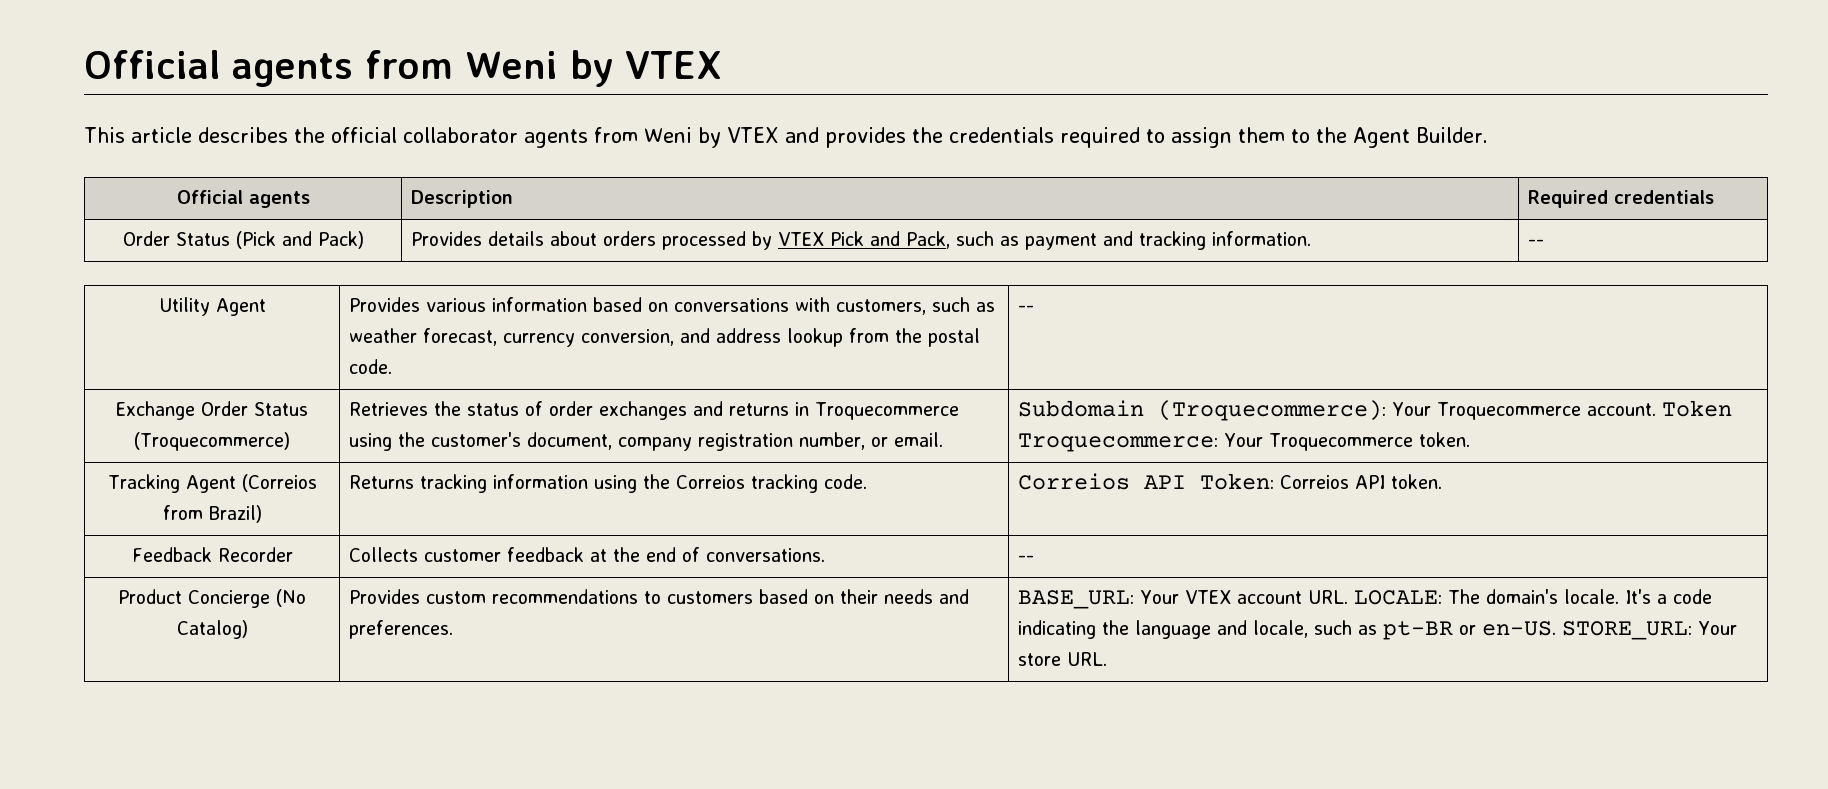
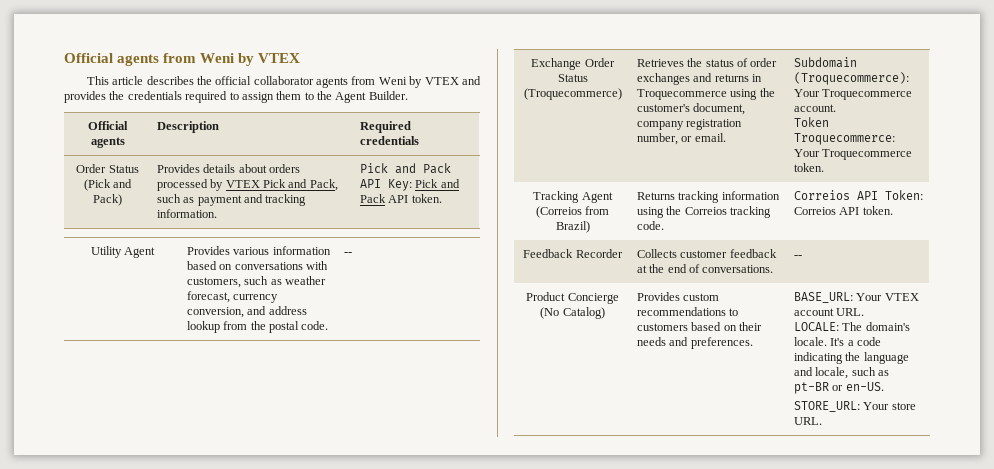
[1528,239,1545,246] -- -> [359,163,451,174] [359,179,460,191] [359,194,442,203] Pick and Pack API Key: Pick and Pack API token.
(1657, 409) none -> (836, 108) //
(1349, 597) none -> (865, 312) //
(1557, 628) none -> (884, 386) //

